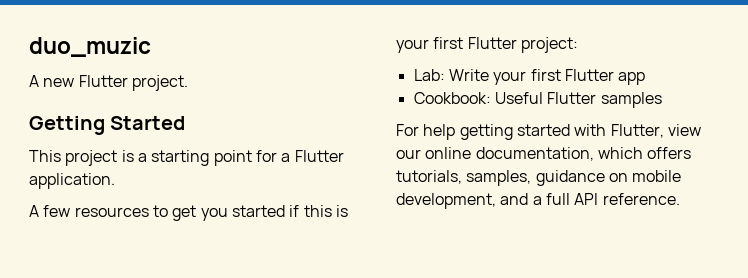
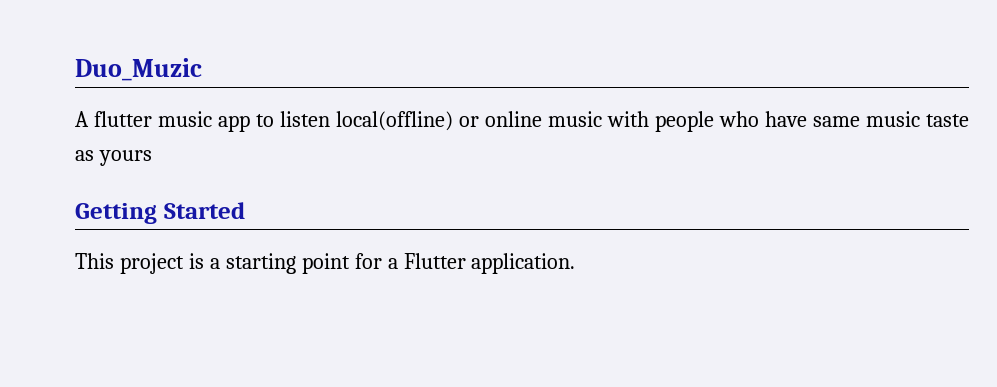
[29,37,151,57] [29,75,188,91] duo_muzic // A new Flutter project. -> [75,58,202,81] [75,111,969,132] [75,150,152,166] Duo_Muzic // A flutter music app to listen local(offline) or online music with people who have same music taste as yours
[29,205,348,221] [396,37,578,53] [413,69,646,85] [413,92,662,108] [396,124,701,140] [396,147,692,161] [396,170,682,186] [396,193,680,209] // A few resources to get you started if this is your first Flutter project: // Lab: Write your first Flutter app // Cookbook: Useful Flutter samples // For help getting started with Flutter, view our online documentation, which offers tutorials, samples, guidance on mobile development, and a full API reference. -> (576, 263) none

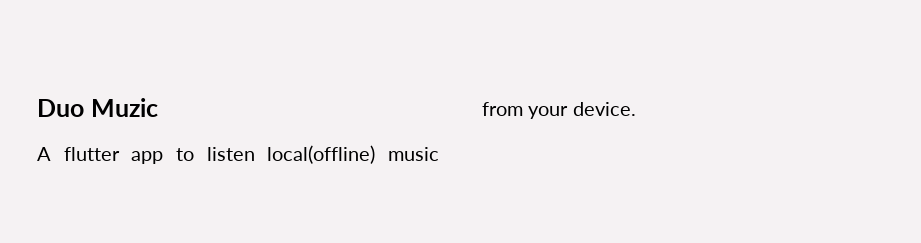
[75,58,202,81] Duo_Muzic -> [37,98,158,117] Duo Muzic
[158,111,212,127] music -> (120, 154) none
[459,111,969,132] [75,150,152,166] [75,202,245,224] [75,253,576,274] or online music with people who have same music taste as yours // Getting Started // This project is a starting point for a Flutter application. -> [387,147,439,161] [482,102,636,119] music from your device.

